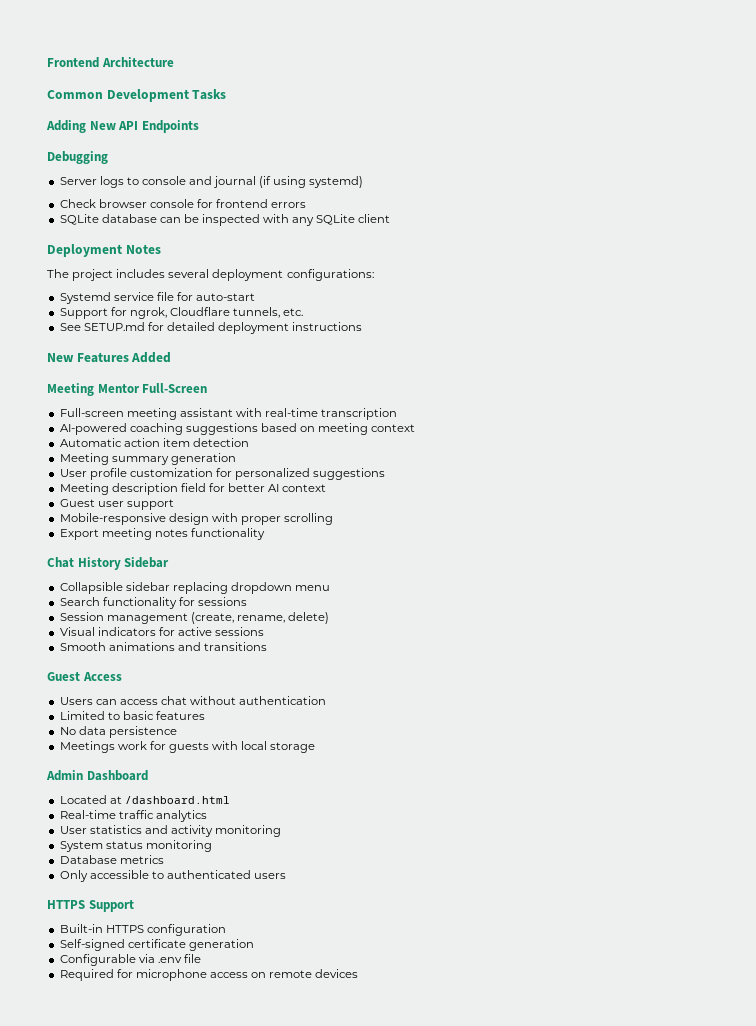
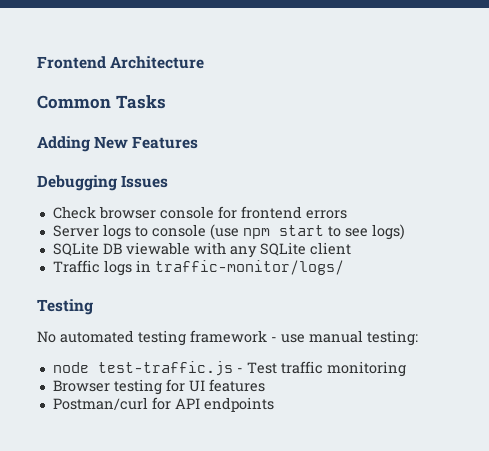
[106,89,189,102] Development -> (111, 102) none
[118,120,199,133] API Endpoints -> [132,136,199,149] Features
[59,176,364,188] // Server logs to console and journal (if using systemd) -> [121,175,169,188] Issues
[59,214,391,226] [47,244,161,257] [47,269,374,281] [59,292,256,304] [59,307,304,319] [59,322,363,334] [47,352,172,363] [47,383,208,396] [59,408,398,420] [59,423,416,435] [59,438,249,447] [59,453,236,465] [59,468,386,480] [59,483,327,495] [59,499,174,510] [59,513,334,525] [59,528,265,540] [47,557,170,570] [59,582,331,594] [59,597,247,609] [59,612,330,624] [59,627,265,636] [59,642,267,651] [47,672,122,681] [59,696,327,705] [59,711,205,720] [59,726,177,738] [59,741,316,753] [46,770,148,781] [59,795,230,804] [59,810,207,822] [59,825,282,837] [59,840,212,852] [59,855,164,864] [59,870,287,882] [47,900,134,912] [59,924,226,936] [59,939,254,951] [59,954,201,966] [59,969,359,981] SQLite database can be inspected with any SQLite client // Deployment Notes // The project includes several deployment configurations: // Systemd service file for auto-start // Support for ngrok, Cloudflare tunnels, etc. // See SETUP.md for detailed deployment instructions // New Features Added // Meeting Mentor Full-Screen // Full-screen meeting assistant with real-time transcription // AI-powered coaching suggestions based on meeting context // Automatic action item detection // Meeting summary generation // User profile customization for personalized suggestions // Meeting description field for better AI context // Guest user support // Mobile-responsive design with proper scrolling // Export meeting notes functionality // Chat History Sidebar // Collapsible sidebar replacing dropdown menu // Search functionality for sessions // Session management (create, rename, delete) // Visual indicators for active sessions // Smooth animations and transitions // Guest Access // Users can access chat without authentication // Limited to basic features // No data persistence // Meetings work for guests with local storage // Admin Dashboard // Located at /dashboard.html // Real-time traffic analytics // User statistics and activity monitoring // System status monitoring // Database metrics // Only accessible to authenticated users // HTTPS Support // Built-in HTTPS configuration // Self-signed certificate generation // Configurable via .env file // Required for microphone access on remote devices -> [52,224,405,240] [52,242,351,258] [52,260,344,276] [37,299,93,315] [37,330,418,346] [52,361,406,377] [52,379,265,395] [52,397,274,412] Server logs to console (use npm start to see logs) // SQLite DB viewable with any SQLite client // Traffic logs in traffic-monitor/logs/ // Testing // No automated testing framework - use manual testing: // node test-traffic.js - Test traffic monitoring // Browser testing for UI features // Postman/curl for API endpoints

